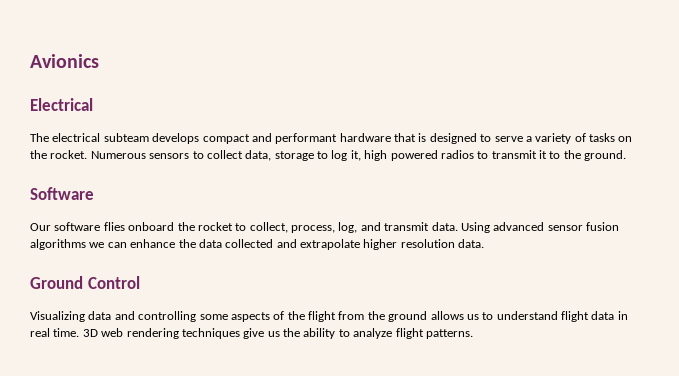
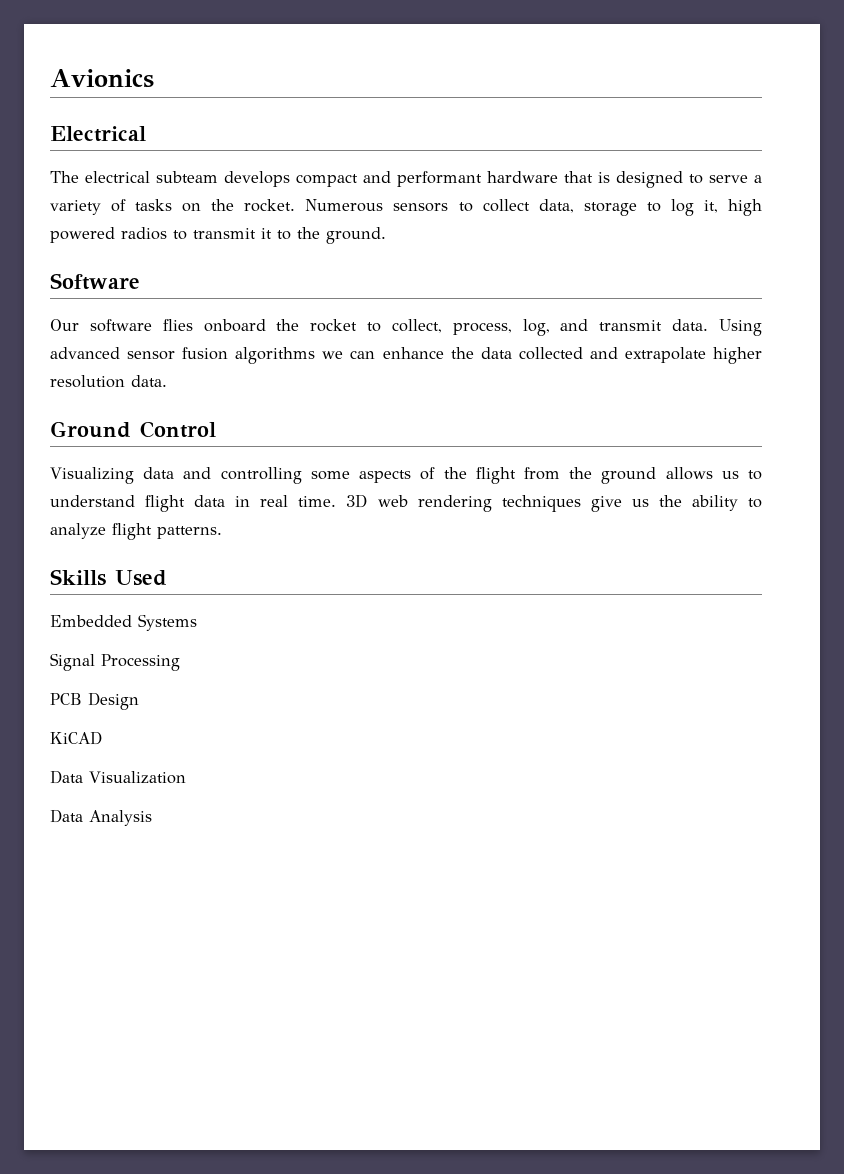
(473, 334) none -> [50,569,167,586] [50,614,197,631] [50,653,180,671] [50,692,139,710] [50,731,102,745] [50,770,186,784] [50,809,152,826] // Skills Used // Embedded Systems // Signal Processing // PCB Design // KiCAD // Data Visualization // Data Analysis

